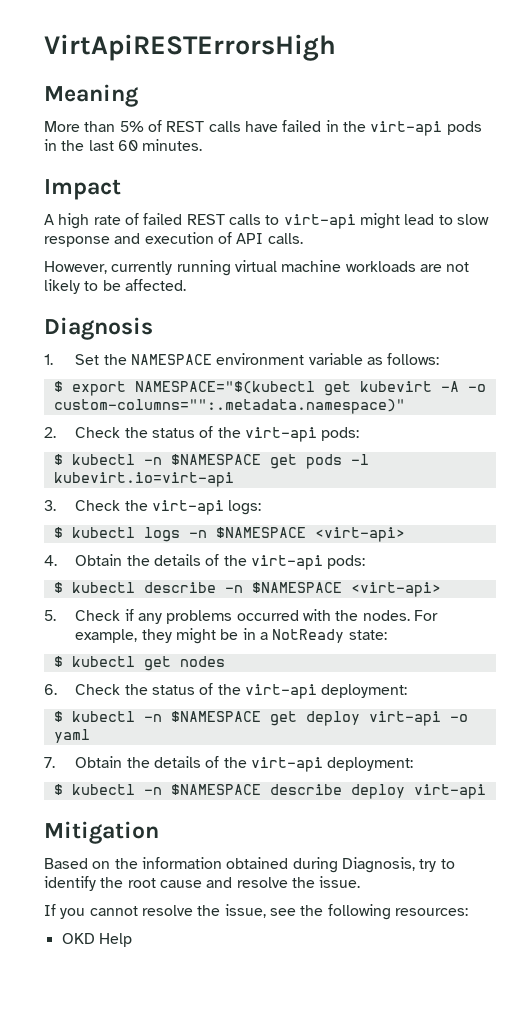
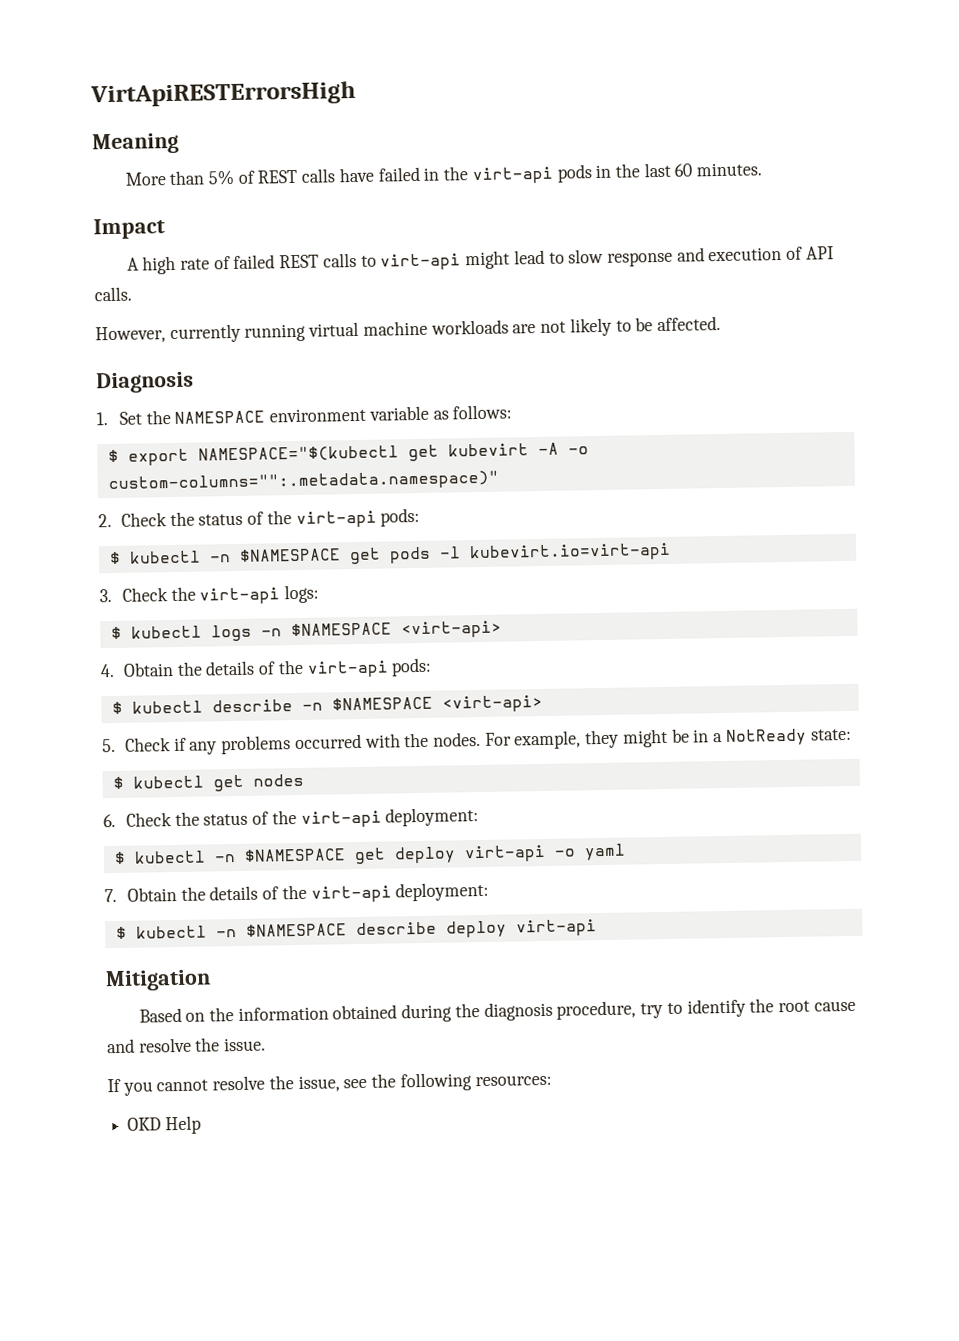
[341,857,415,873] Diagnosis, -> [454,1000,637,1021] the diagnosis procedure,

